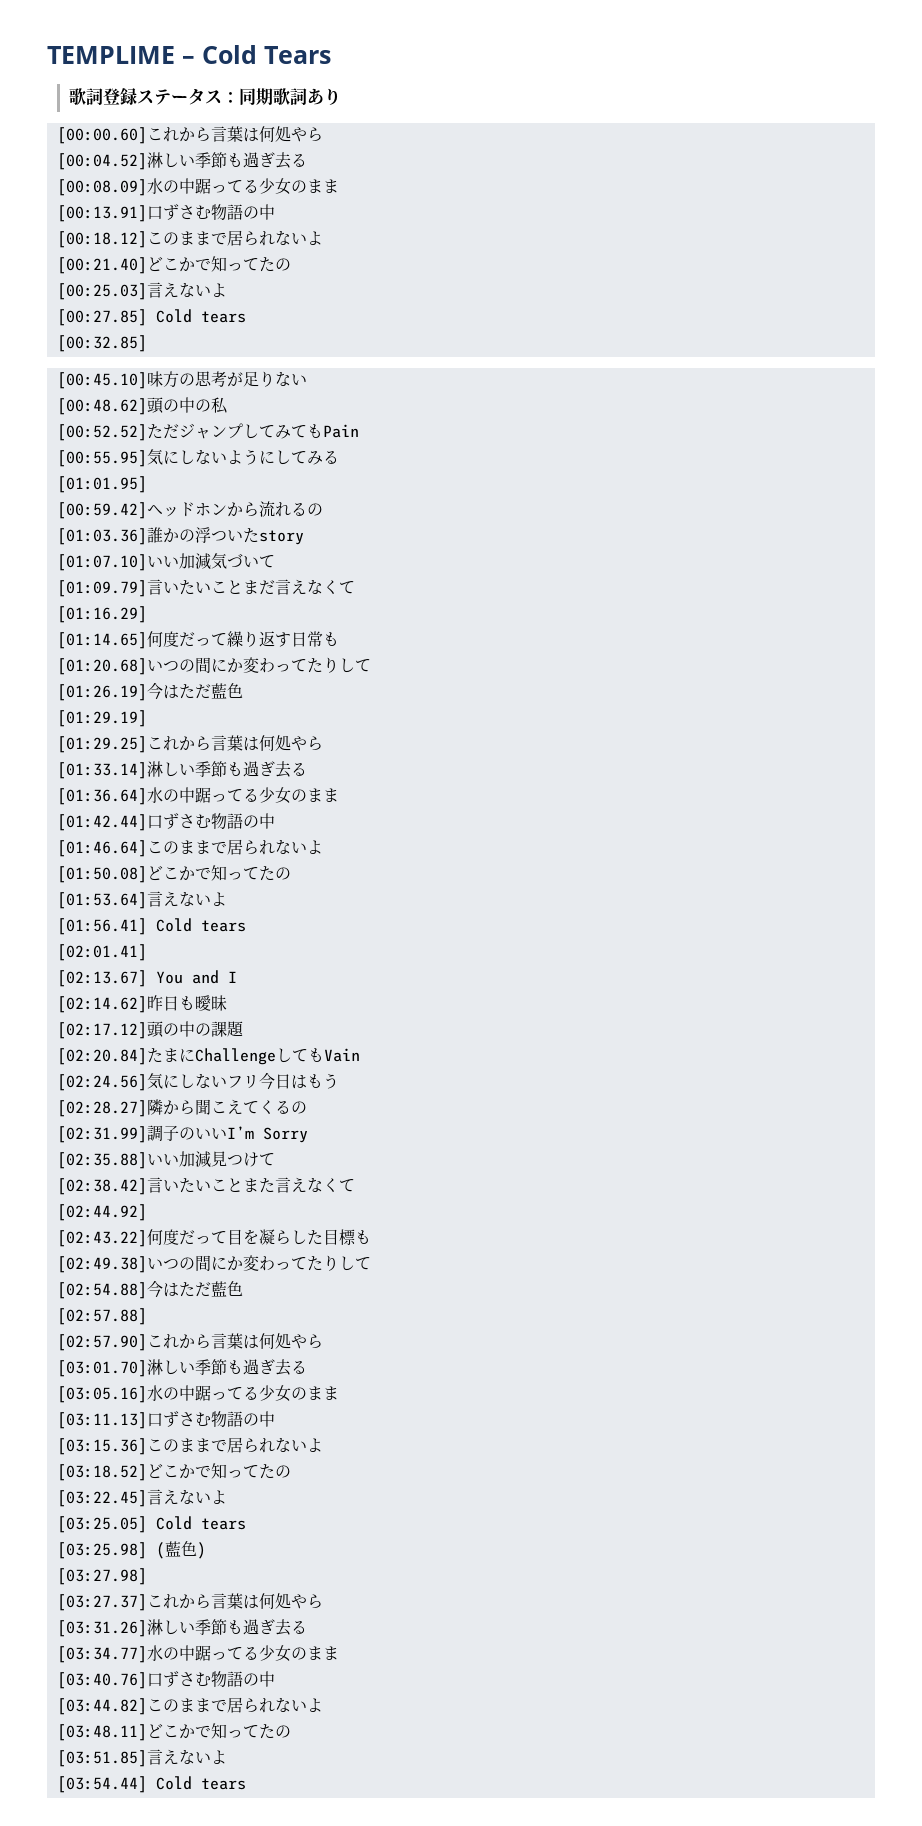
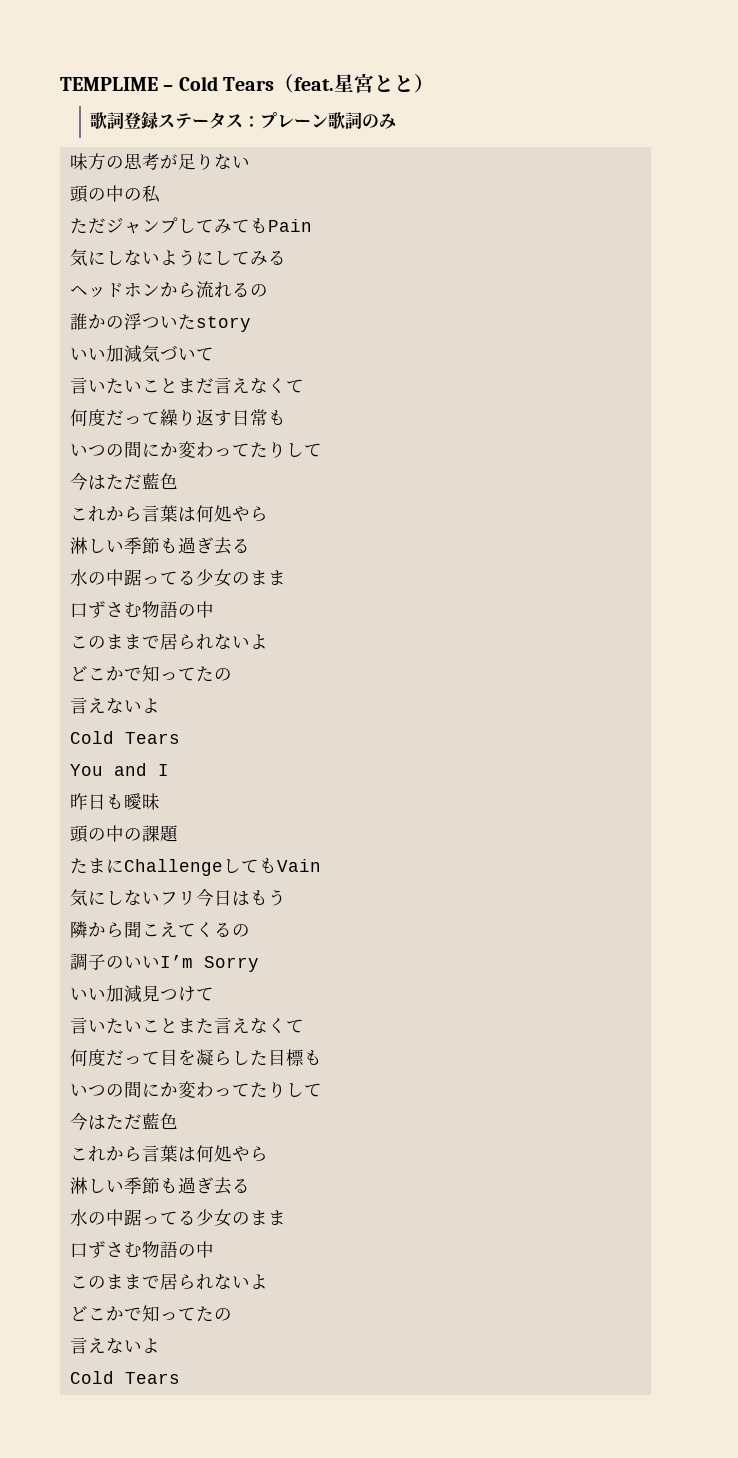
(331, 55) none -> [273,73,434,93] （feat.星宮とと）
[239,88,342,105] [57,126,324,144] [57,152,308,170] [57,178,340,196] [57,204,276,222] [57,230,324,248] [57,256,292,274] [57,282,228,300] [57,309,247,326] [57,335,148,352] [57,372,148,389] 同期歌詞あり // [00:00.60]これから言葉は何処やら // [00:04.52]淋しい季節も過ぎ去る // [00:08.09]水の中踞ってる少女のまま // [00:13.91]口ずさむ物語の中 // [00:18.12]このままで居られないよ // [00:21.40]どこかで知ってたの // [00:25.03]言えないよ // [00:27.85] Cold tears // [00:32.85] // [00:45.10] -> [260,112,397,129] プレーン歌詞のみ //
[57,398,148,415] [00:48.62] -> (251, 162) none
[57,424,148,441] [00:52.52] -> (161, 194) none
[57,450,148,467] [00:55.95] -> (313, 225) none
[57,476,148,493] [57,502,148,519] [01:01.95] // [00:59.42] -> (287, 257) none
[57,528,148,545] [01:03.36] -> (269, 290) none
[57,554,148,571] [01:07.10] -> (252, 324) none
[57,580,148,597] [01:09.79] -> (215, 354) none
[57,606,148,623] [57,632,148,649] [01:16.29] // [01:14.65] -> (305, 386) none
[57,657,372,675] [57,682,244,701] [57,710,148,727] [57,735,324,753] [57,761,308,779] [57,787,340,805] [57,813,276,831] [57,839,324,857] [57,865,292,883] [57,891,228,909] [57,918,247,935] [57,944,148,961] [57,970,148,987] [01:20.68]いつの間にか変わってたりして // [01:26.19]今はただ藍色 // [01:29.19] // [01:29.25]これから言葉は何処やら // [01:33.14]淋しい季節も過ぎ去る // [01:36.64]水の中踞ってる少女のまま // [01:42.44]口ずさむ物語の中 // [01:46.64]このままで居られないよ // [01:50.08]どこかで知ってたの // [01:53.64]言えないよ // [01:56.41] Cold tears // [02:01.41] // [02:13.67] -> [70,441,323,458] [70,472,179,491] [70,505,269,522] [70,537,251,555] [70,569,287,587] [70,601,215,618] [70,633,269,650] [70,665,233,682] [70,697,161,714] [70,731,181,744] いつの間にか変わってたりして // 今はただ藍色 // これから言葉は何処やら // 淋しい季節も過ぎ去る // 水の中踞ってる少女のまま // 口ずさむ物語の中 // このままで居られないよ // どこかで知ってたの // 言えないよ // Cold Tears //
[57,996,148,1013] [02:14.62] -> (170, 770) none
[57,1022,148,1039] [02:17.12] -> (161, 801) none
[57,1048,148,1065] [02:20.84] -> (179, 833) none
[57,1074,148,1091] [02:24.56] -> (322, 865) none
[57,1100,148,1117] [02:28.27] -> (287, 897) none
[57,1126,148,1143] [02:31.99] -> (251, 930) none
[57,1152,148,1169] [02:35.88] -> (260, 964) none
[57,1178,148,1195] [02:38.42] -> (215, 994) none
[57,1204,148,1221] [57,1230,148,1247] [02:44.92] // [02:43.22] -> (305, 1026) none
[57,1255,372,1273] [57,1280,244,1299] [57,1308,148,1325] [57,1333,324,1351] [57,1359,308,1377] [57,1385,340,1403] [57,1411,276,1429] [57,1437,324,1455] [57,1463,292,1481] [57,1489,228,1507] [57,1516,247,1533] [57,1541,207,1559] [57,1568,148,1585] [57,1593,324,1611] [57,1619,308,1637] [57,1645,340,1663] [57,1671,276,1689] [57,1697,324,1715] [57,1723,292,1741] [57,1749,228,1767] [57,1776,247,1793] [02:49.38]いつの間にか変わってたりして // [02:54.88]今はただ藍色 // [02:57.88] // [02:57.90]これから言葉は何処やら // [03:01.70]淋しい季節も過ぎ去る // [03:05.16]水の中踞ってる少女のまま // [03:11.13]口ずさむ物語の中 // [03:15.36]このままで居られないよ // [03:18.52]どこかで知ってたの // [03:22.45]言えないよ // [03:25.05] Cold tears // [03:25.98] (藍色) // [03:27.98] // [03:27.37]これから言葉は何処やら // [03:31.26]淋しい季節も過ぎ去る // [03:34.77]水の中踞ってる少女のまま // [03:40.76]口ずさむ物語の中 // [03:44.82]このままで居られないよ // [03:48.11]どこかで知ってたの // [03:51.85]言えないよ // [03:54.44] Cold tears -> [70,1081,323,1098] [70,1112,179,1131] [70,1145,269,1162] [70,1177,251,1195] [70,1209,287,1227] [70,1241,215,1258] [70,1273,269,1290] [70,1305,233,1322] [70,1337,161,1354] [70,1371,181,1384] いつの間にか変わってたりして // 今はただ藍色 // これから言葉は何処やら // 淋しい季節も過ぎ去る // 水の中踞ってる少女のまま // 口ずさむ物語の中 // このままで居られないよ // どこかで知ってたの // 言えないよ // Cold Tears

